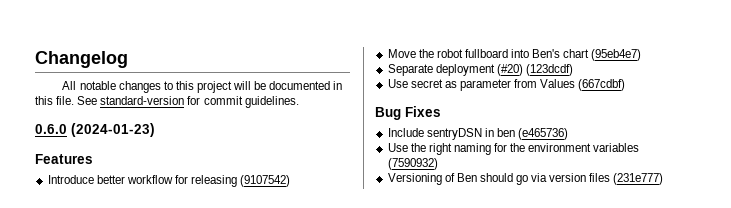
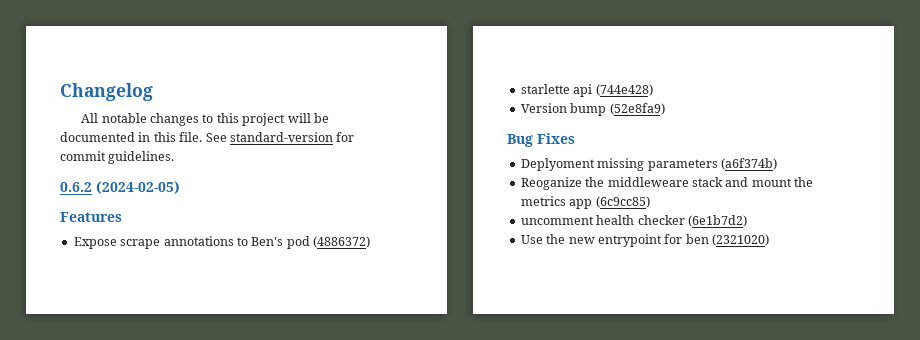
[35,123,155,137] 0.6.0 (2024-01-23) -> [60,181,180,194] 0.6.2 (2024-02-05)
[47,175,291,187] [387,49,642,61] [387,64,573,76] [387,79,626,91] [375,106,441,120] [387,128,569,140] [387,143,640,155] [387,158,438,170] [387,173,664,185] Introduce better workflow for releasing (9107542) // Move the robot fullboard into Ben's chart (95eb4e7) // Separate deployment (#20) (123dcdf) // Use secret as parameter from Values (667cdbf) // Bug Fixes // Include sentryDSN in ben (e465736) // Use the right naming for the environment variables (7590932) // Versioning of Ben should go via version files (231e777) -> [73,236,370,249] [520,84,653,97] [520,103,665,116] [507,133,575,147] [520,158,777,171] [520,177,813,190] [520,196,650,209] [520,215,747,227] [520,234,769,247] Expose scrape annotations to Ben's pod (4886372) // starlette api (744e428) // Version bump (52e8fa9) // Bug Fixes // Deplyoment missing parameters (a6f374b) // Reoganize the middleweare stack and mount the metrics app (6c9cc85) // uncomment health checker (6e1b7d2) // Use the new entrypoint for ben (2321020)

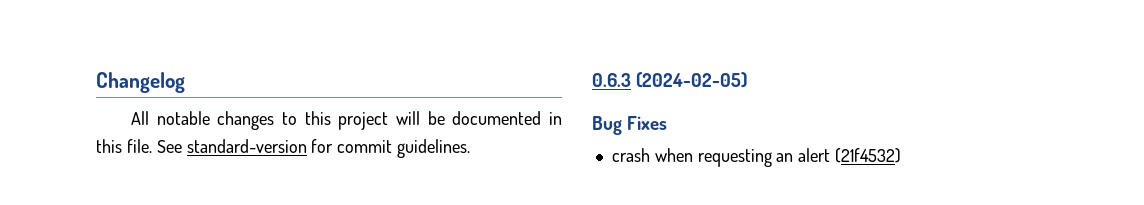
[60,182,92,192] 0.6.2 -> [592,73,631,87] 0.6.3
[60,212,122,222] [73,236,370,249] [520,84,653,97] [520,103,665,116] [507,133,575,147] [520,158,777,171] [520,177,813,190] [520,196,650,209] [520,215,747,227] [520,234,769,247] Features // Expose scrape annotations to Ben's pod (4886372) // starlette api (744e428) // Version bump (52e8fa9) // Bug Fixes // Deplyoment missing parameters (a6f374b) // Reoganize the middleweare stack and mount the metrics app (6c9cc85) // uncomment health checker (6e1b7d2) // Use the new entrypoint for ben (2321020) -> [592,116,668,135] [611,148,902,167] Bug Fixes // crash when requesting an alert (21f4532)

